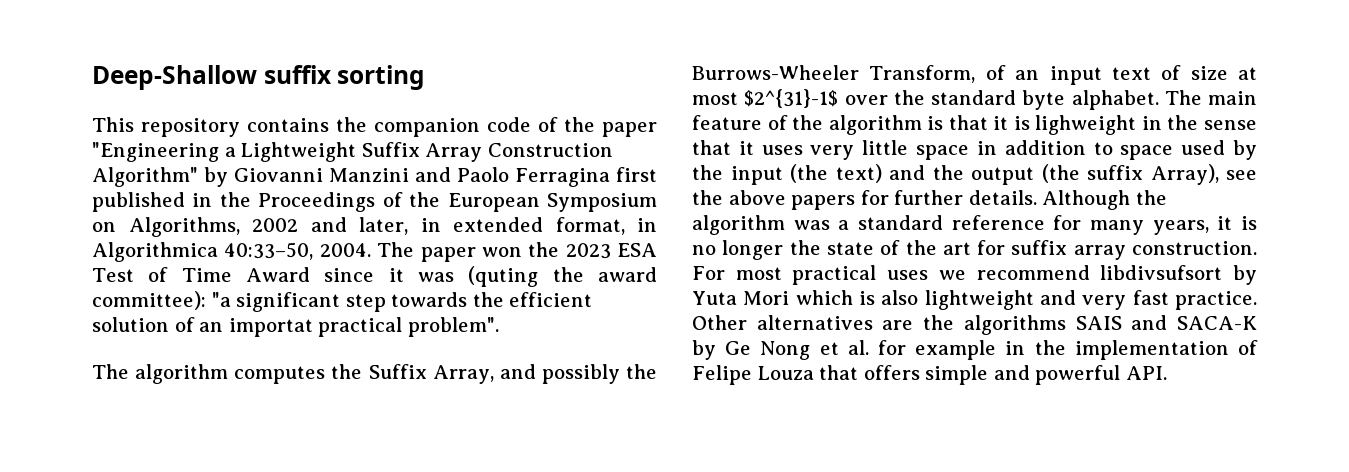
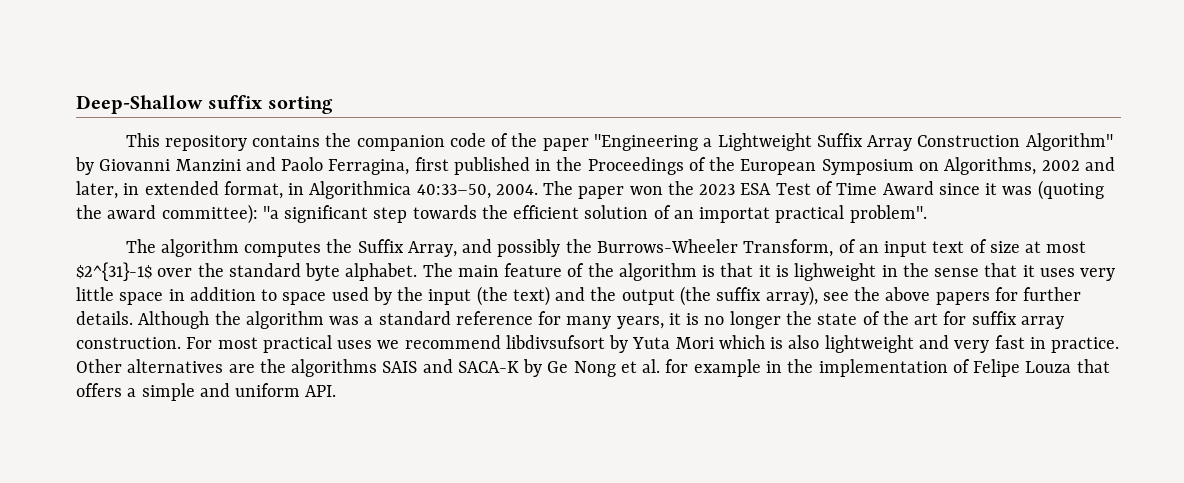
[515,168,610,187] Ferragina -> [328,159,410,175] Ferragina,
[468,266,539,287] (quting -> [1037,180,1104,200] (quoting
[1150,164,1219,185] Array), -> [765,286,818,306] array),
(1169, 297) none -> [1029,337,1046,349] in
(920, 372) none -> [127,388,137,397] a
[1035,365,1121,385] powerful -> [235,383,301,397] uniform

